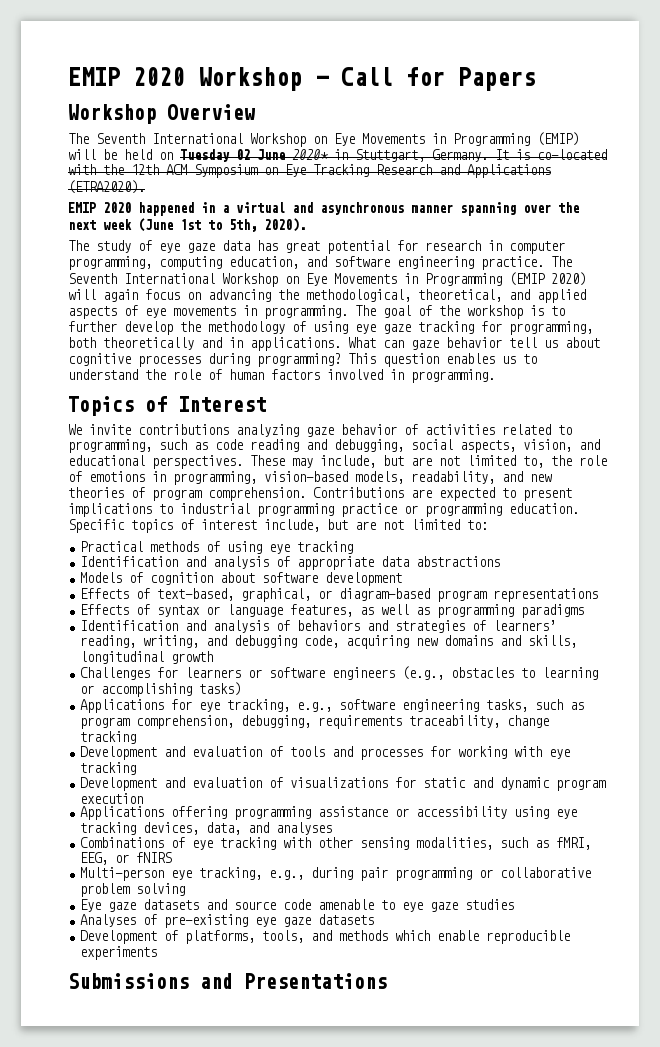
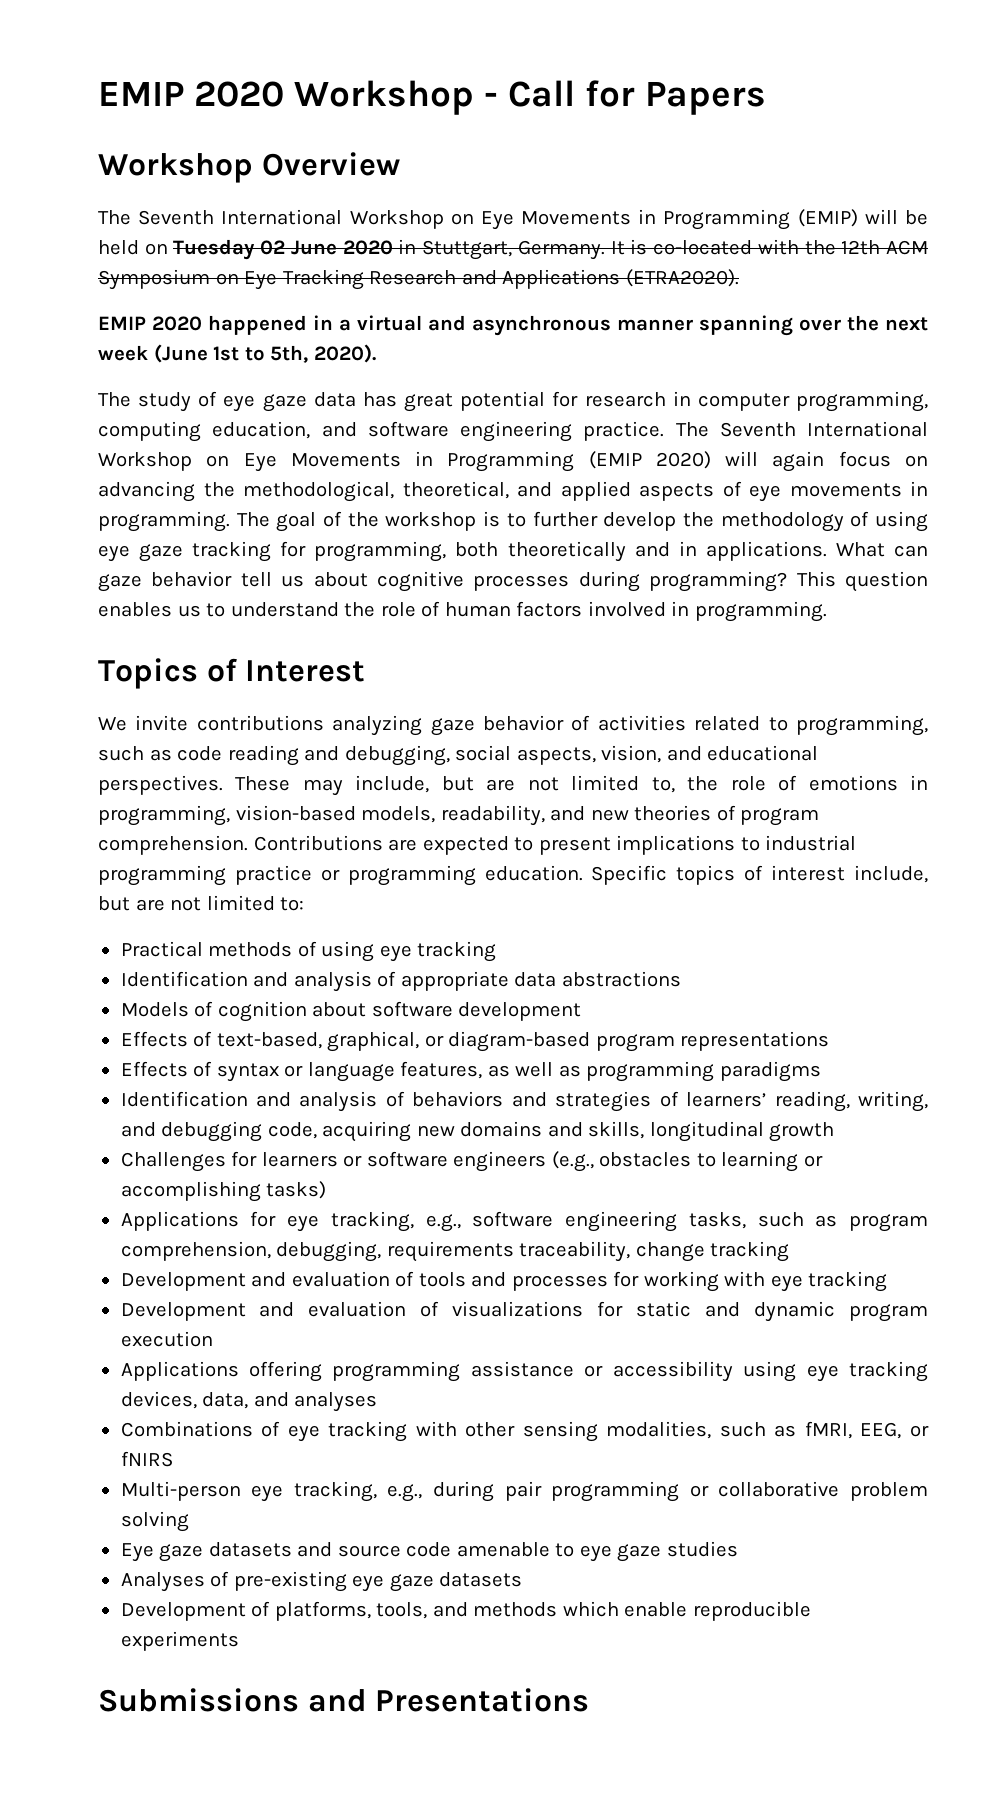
[292,149,328,160] 2020* -> [342,240,393,255] 2020

